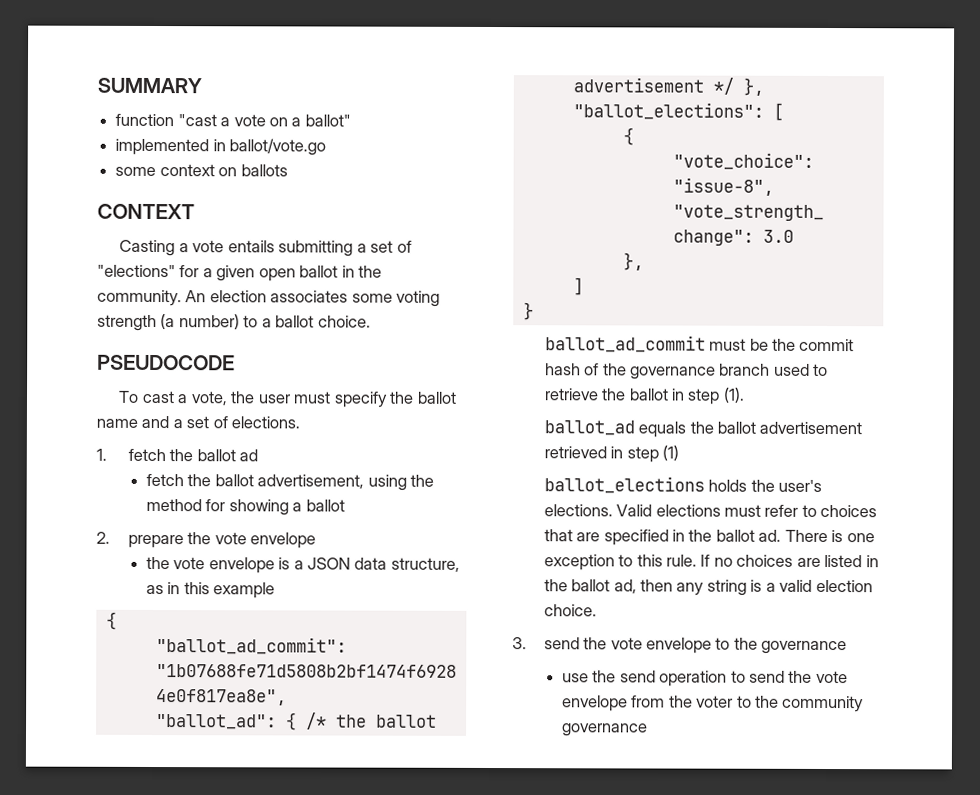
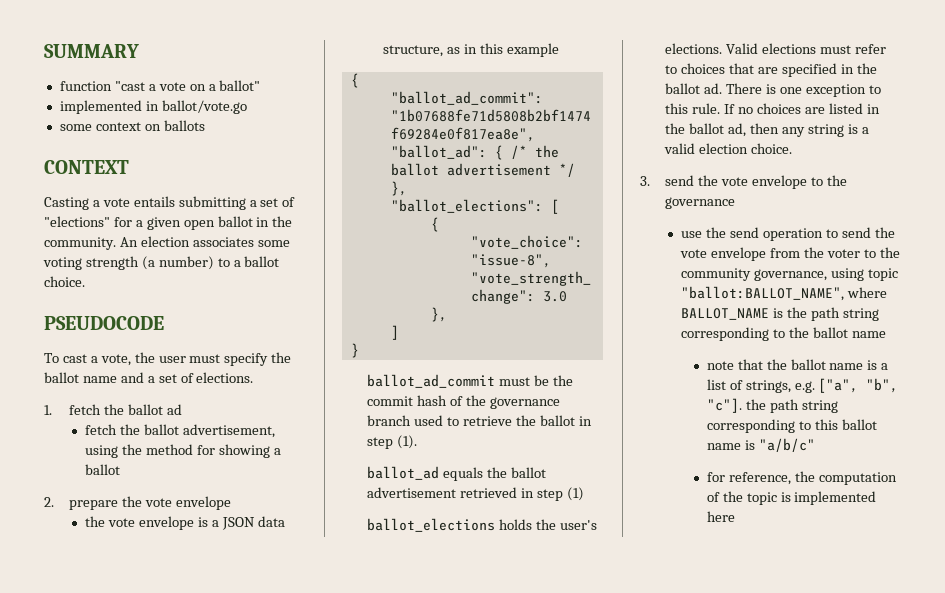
[560,723,648,737] governance -> [754,268,899,281] [681,286,888,301] [681,307,880,321] [681,327,887,341] [706,359,889,370] [706,378,899,393] [706,398,838,413] [706,419,877,433] [706,438,815,452] [706,471,897,485] [706,491,877,505] [706,511,735,522] governance, using topic "ballot:BALLOT_NAME", where BALLOT_NAME is the path string corresponding to the ballot name // note that the ballot name is a list of strings, e.g. ["a", "b", "c"]. the path string corresponding to this ballot name is "a/b/c" // for reference, the computation of the topic is implemented here

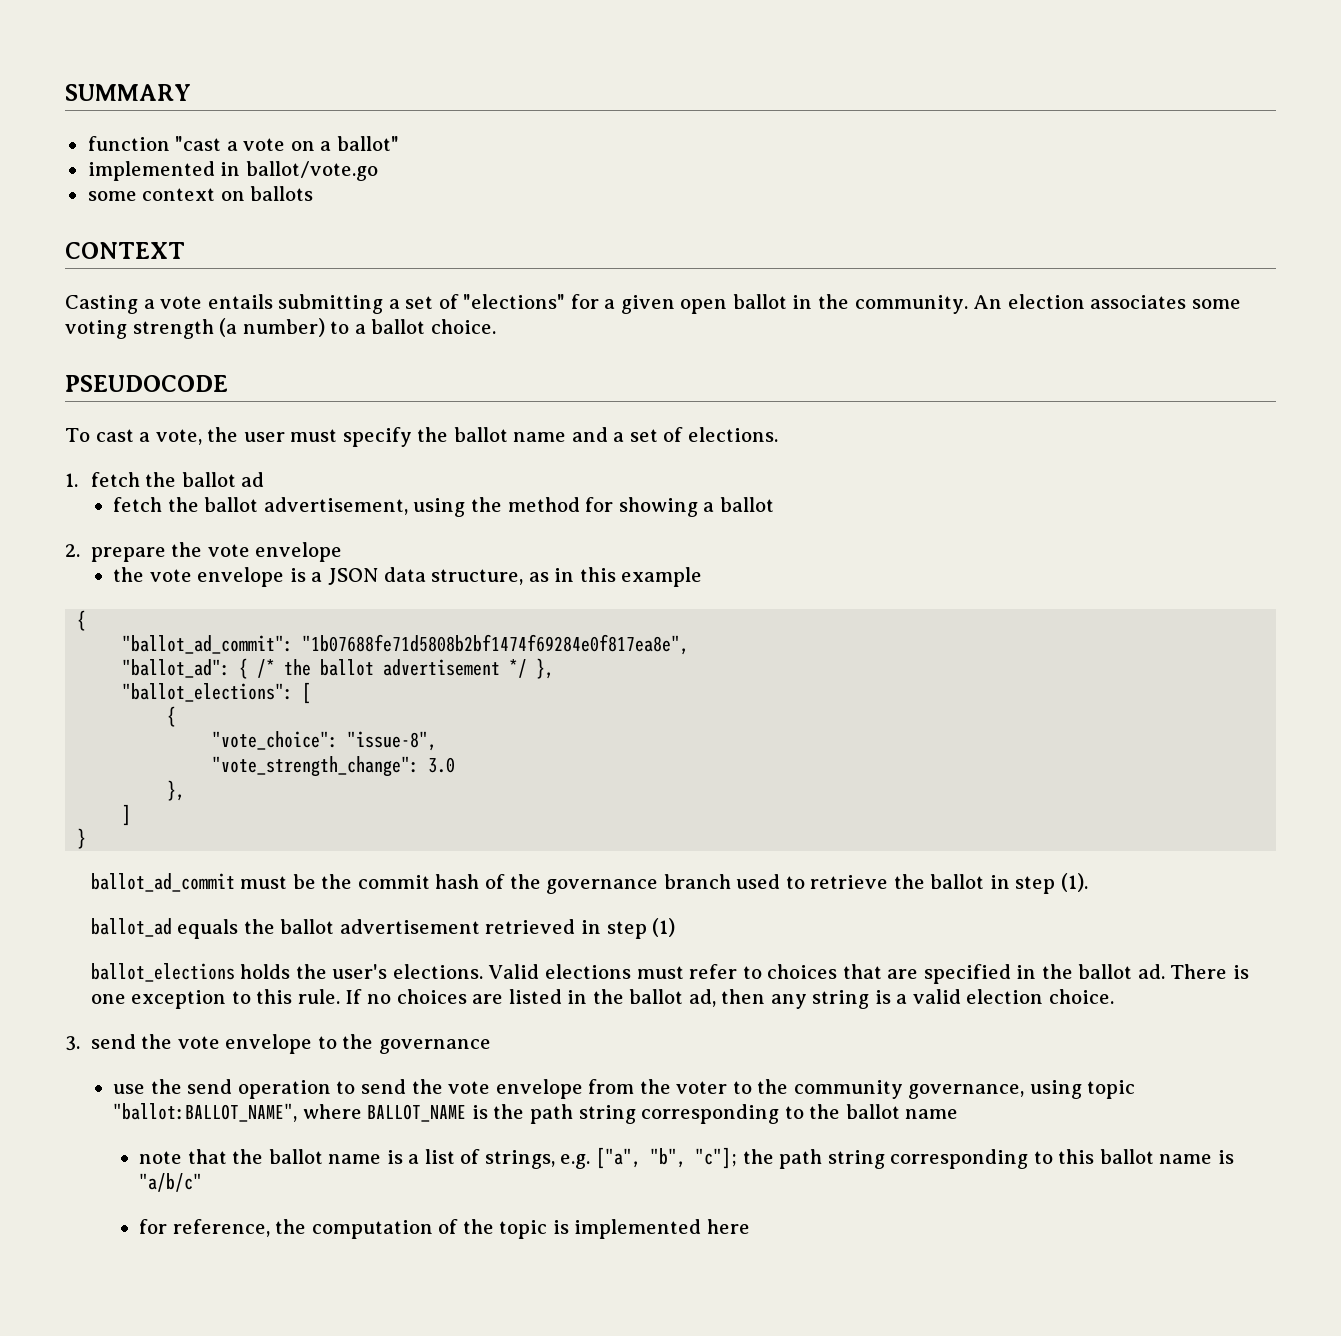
[706,398,742,413] "c"]. -> [694,1147,737,1169] "c"];

